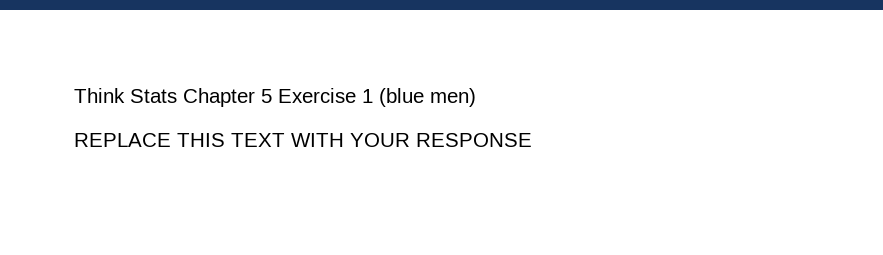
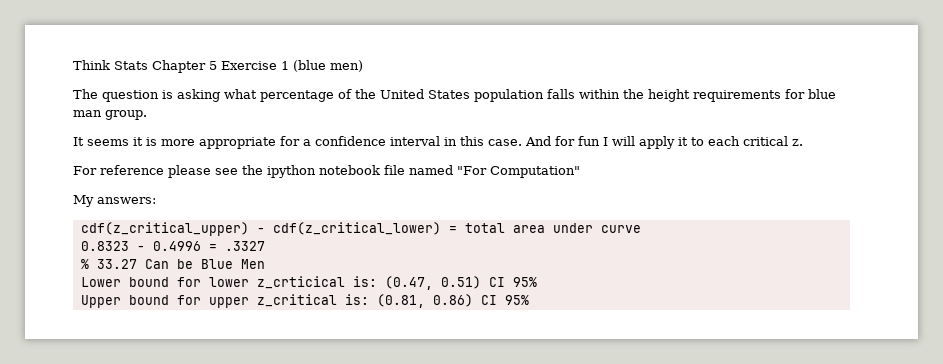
[74,133,532,147] REPLACE THIS TEXT WITH YOUR RESPONSE -> [73,89,836,102] [73,110,147,120] [73,136,803,149] [73,165,580,178] [73,195,156,207] [80,222,641,236] [80,241,265,251] [80,259,265,269] [80,276,537,290] [80,294,529,308] The question is asking what percentage of the United States population falls within the height requirements for blue man group. // It seems it is more appropriate for a confidence interval in this case. And for fun I will apply it to each critical z. // For reference please see the ipython notebook file named "For Computation" // My answers: // cdf(z_critical_upper) - cdf(z_critical_lower) = total area under curve // 0.8323 - 0.4996 = .3327 // % 33.27 Can be Blue Men // Lower bound for lower z_crticical is: (0.47, 0.51) CI 95% // Upper bound for upper z_critical is: (0.81, 0.86) CI 95%

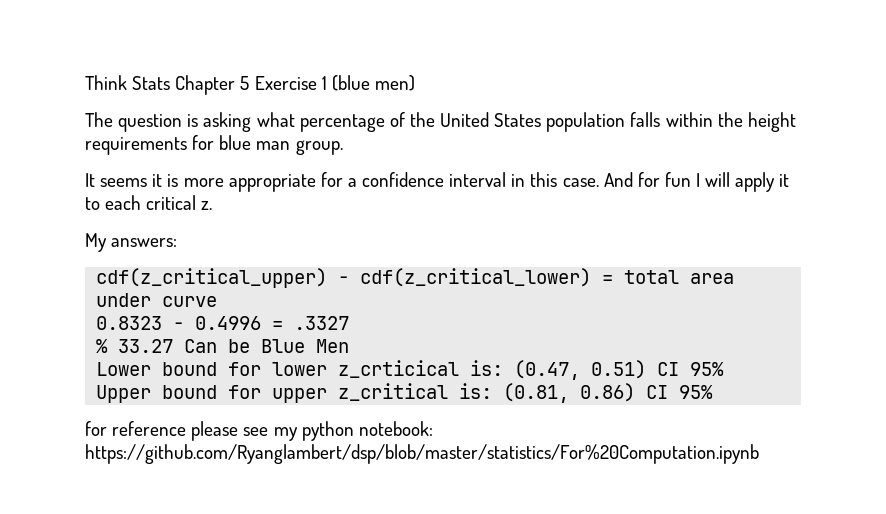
[73,165,580,178] // For reference please see the ipython notebook file named "For Computation" -> (213, 205) none
(529, 300) none -> [85,421,433,441] [85,444,759,464] // for reference please see my python notebook: https://github.com/Ryanglambert/dsp/blob/master/statistics/For%20Computation.ipynb

